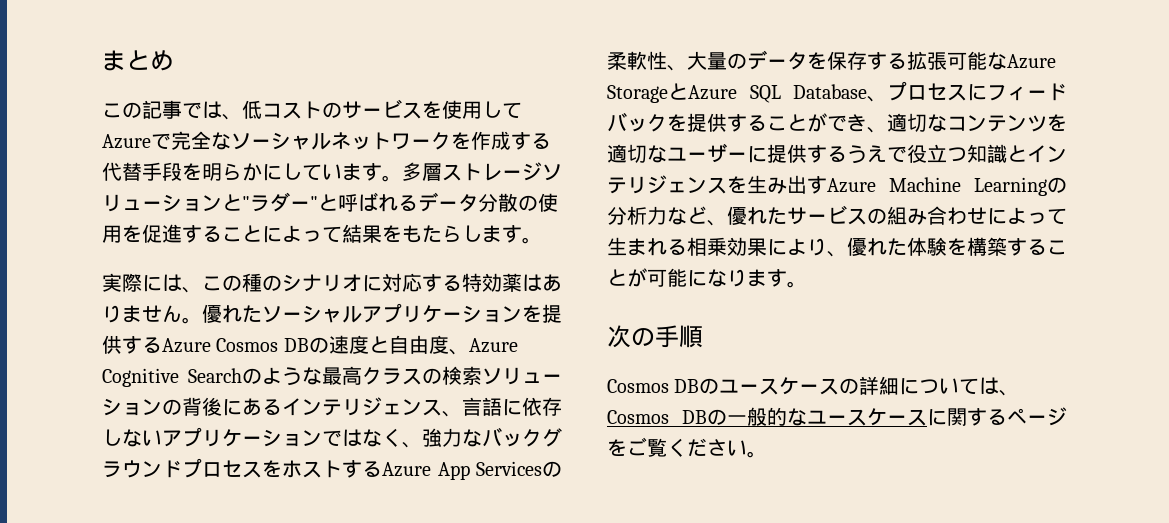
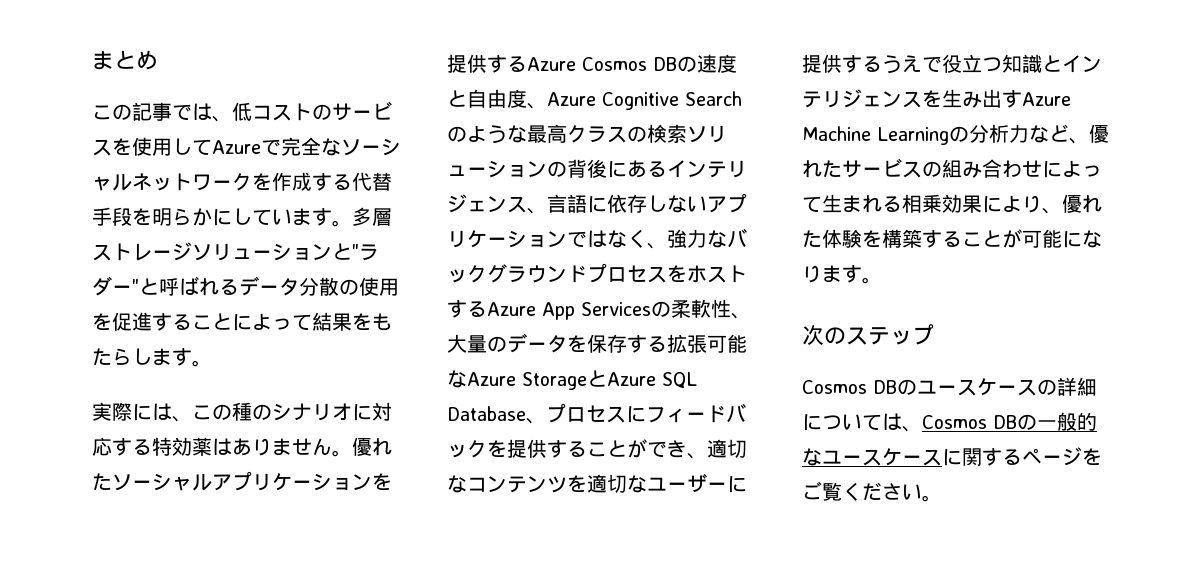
[655,325,703,348] 手順 -> [846,324,934,345] ステップ

